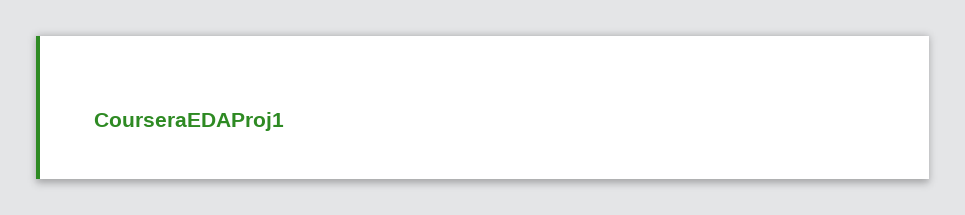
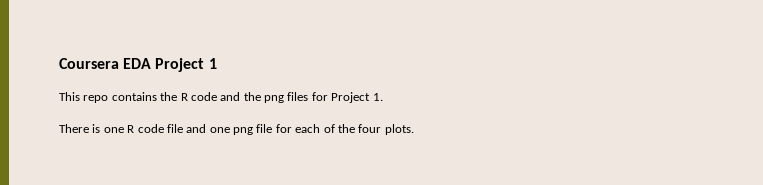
[94,112,284,131] CourseraEDAProj1 -> [59,58,217,72] [59,92,383,103] [59,124,414,135] Coursera EDA Project 1 // This repo contains the R code and the png files for Project 1. // There is one R code file and one png file for each of the four plots.

